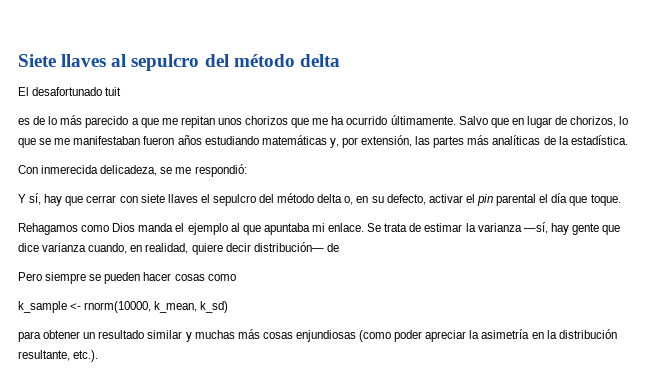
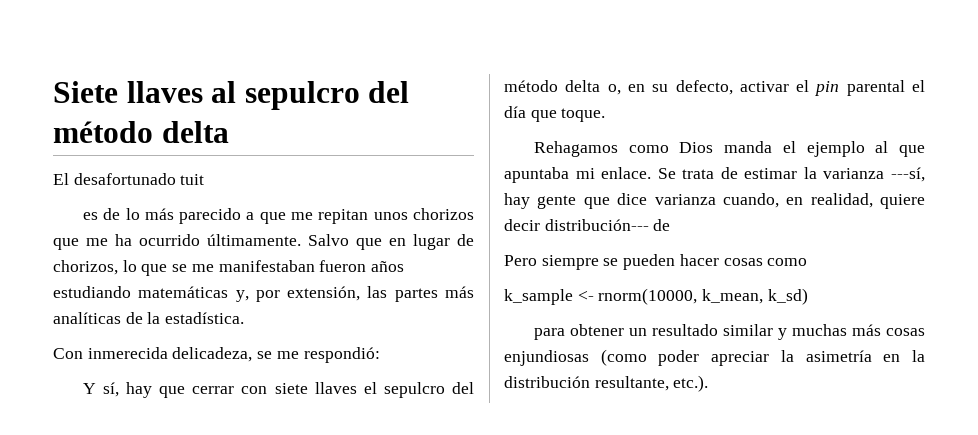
[523,222,548,234] —sí, -> [891,167,925,182] ---sí,
[253,242,324,252] distribución— -> [544,219,649,231] distribución---

